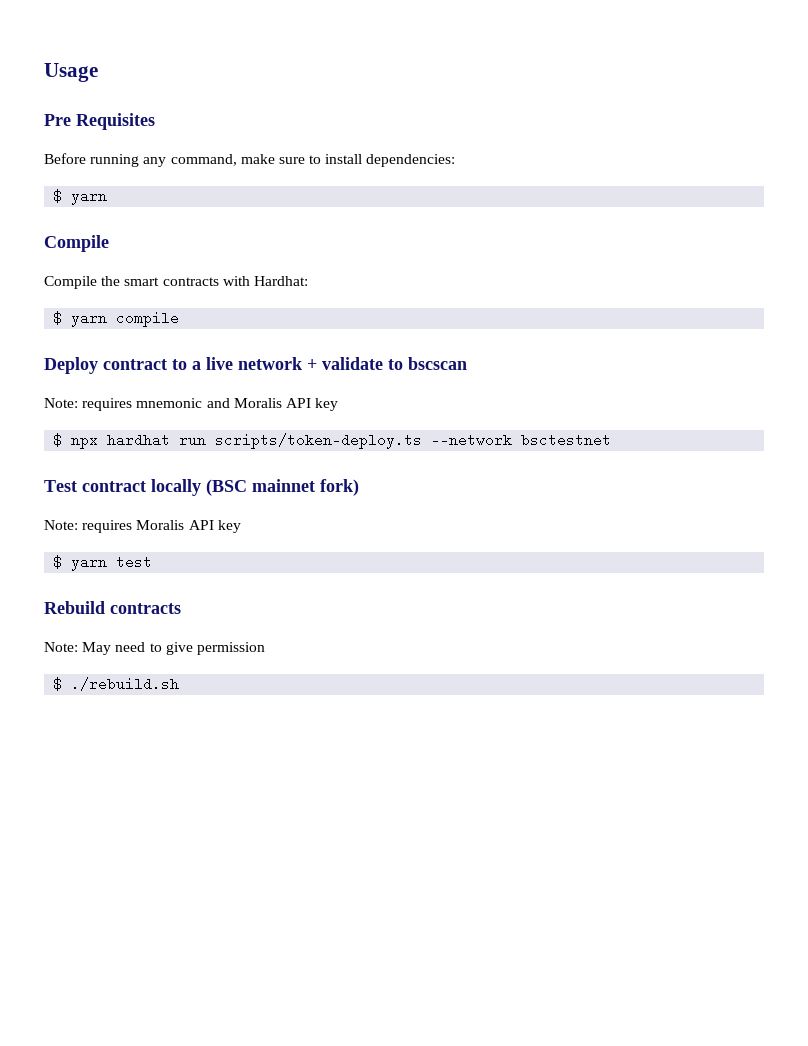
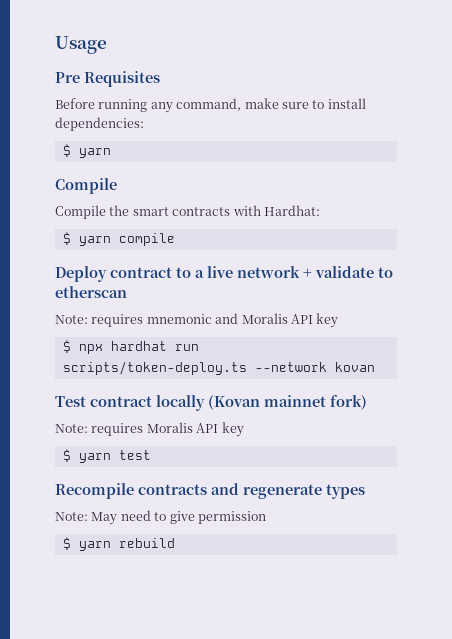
[408,357,467,370] bscscan -> [55,286,127,298] etherscan
[521,433,612,447] bsctestnet -> [334,362,375,372] kovan
[206,479,247,496] (BSC -> [208,395,260,410] (Kovan
[44,601,181,614] Rebuild contracts -> [55,483,365,499] Recompile contracts and regenerate types
[71,677,180,691] ./rebuild.sh -> [78,538,175,551] yarn rebuild

